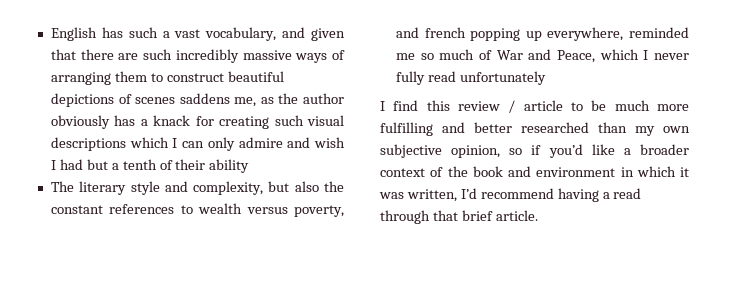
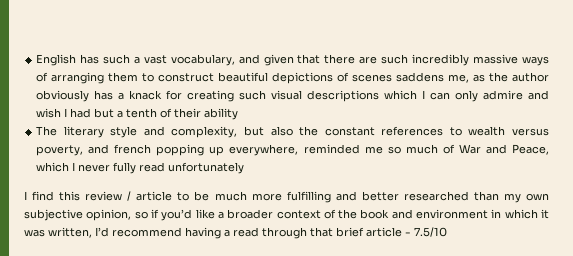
[495,210,538,221] article. -> [366,227,447,237] article - 7.5/10

